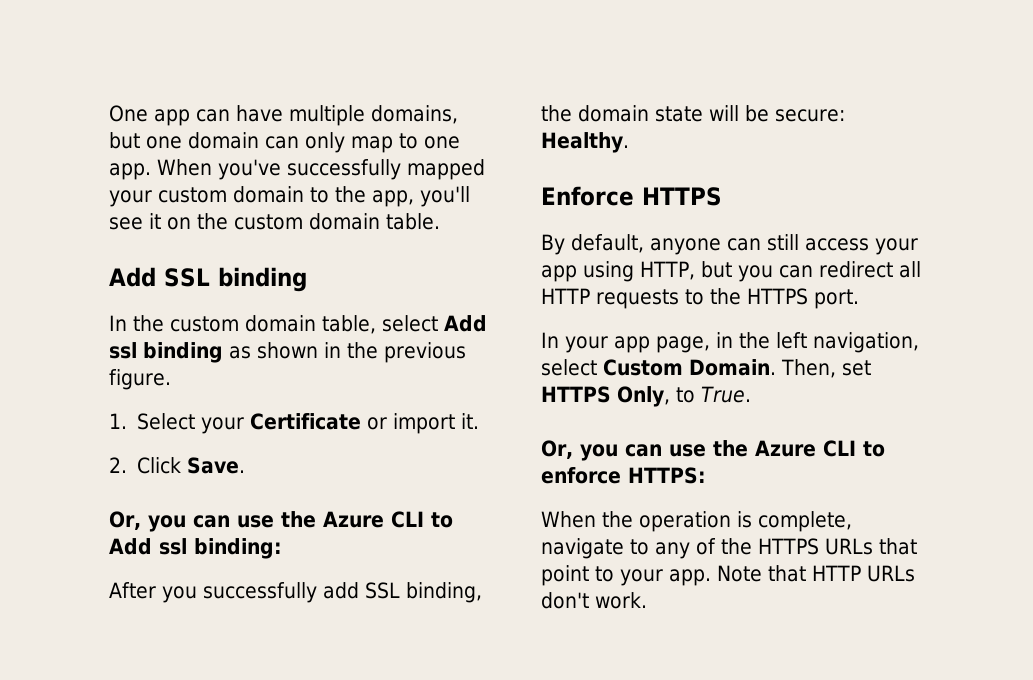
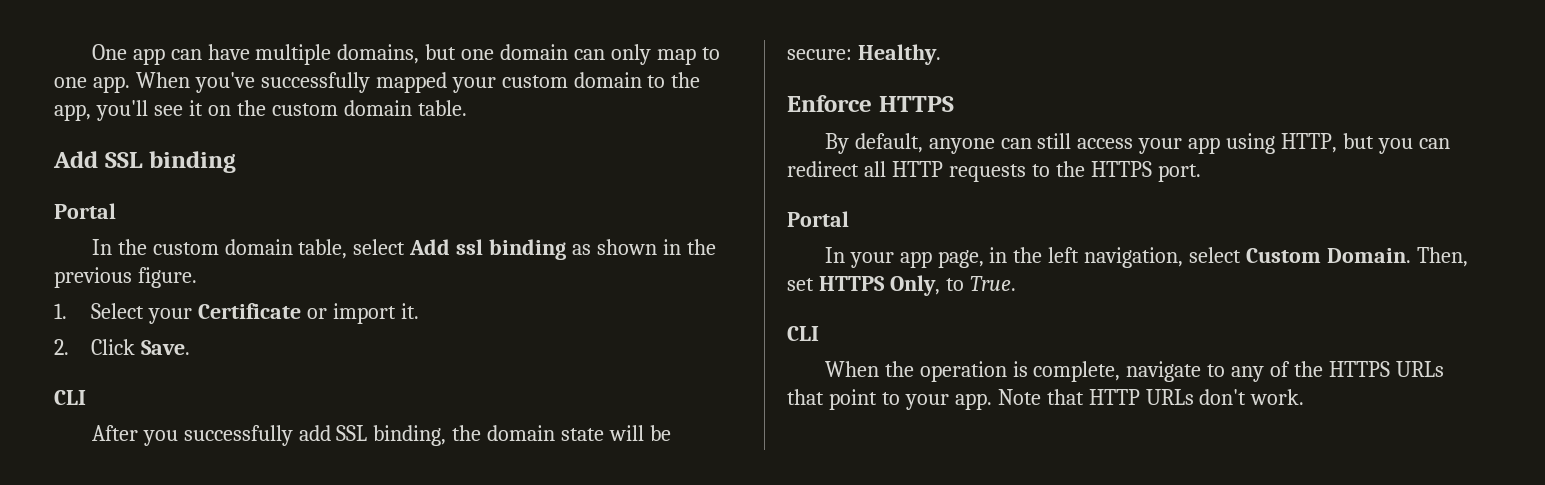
(307, 279) none -> [54,203,116,219] // Portal
[109,511,453,532] [109,538,282,559] Or, you can use the Azure CLI to Add ssl binding: -> [54,390,86,405] CLI
(859, 299) none -> [787,211,849,227] // Portal
[541,440,885,461] [541,467,706,484] Or, you can use the Azure CLI to enforce HTTPS: -> [787,326,819,341] CLI

